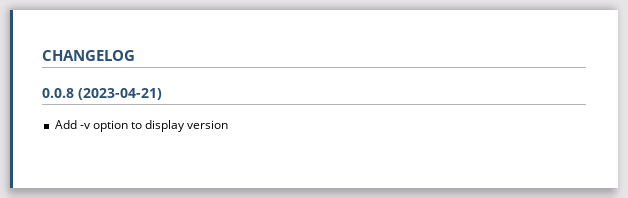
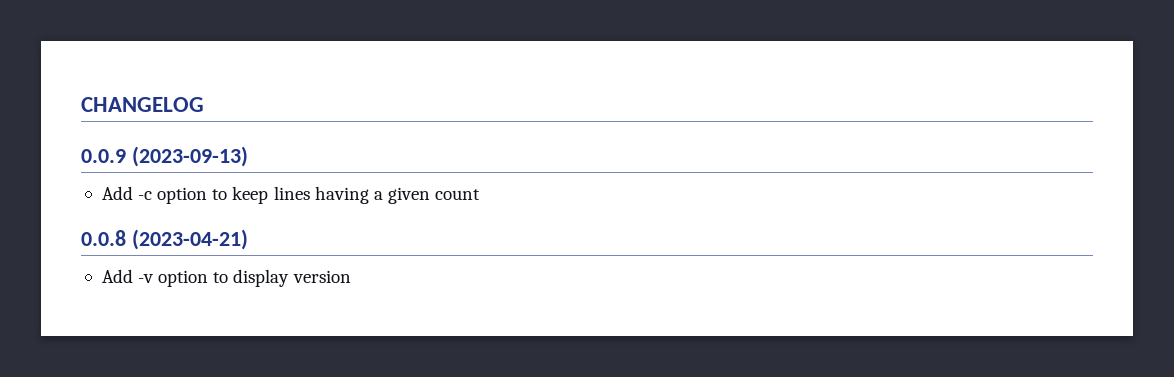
(135, 55) none -> [81,146,248,167] [101,186,481,204] // 0.0.9 (2023-09-13) // Add -c option to keep lines having a given count

